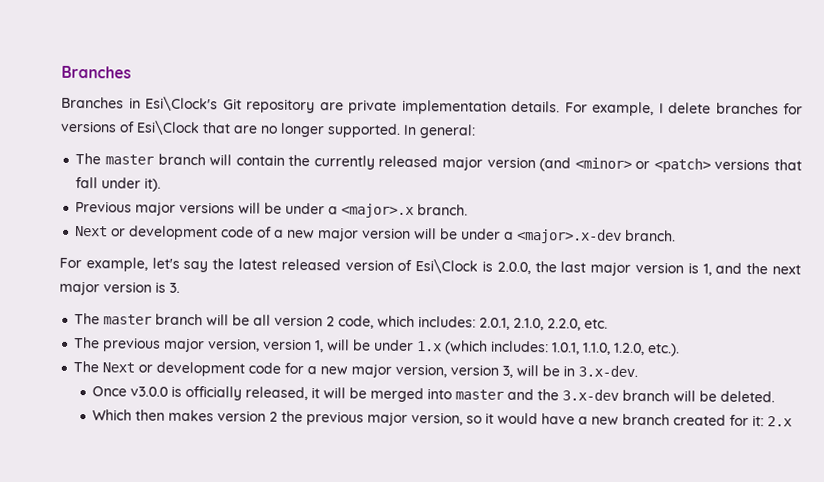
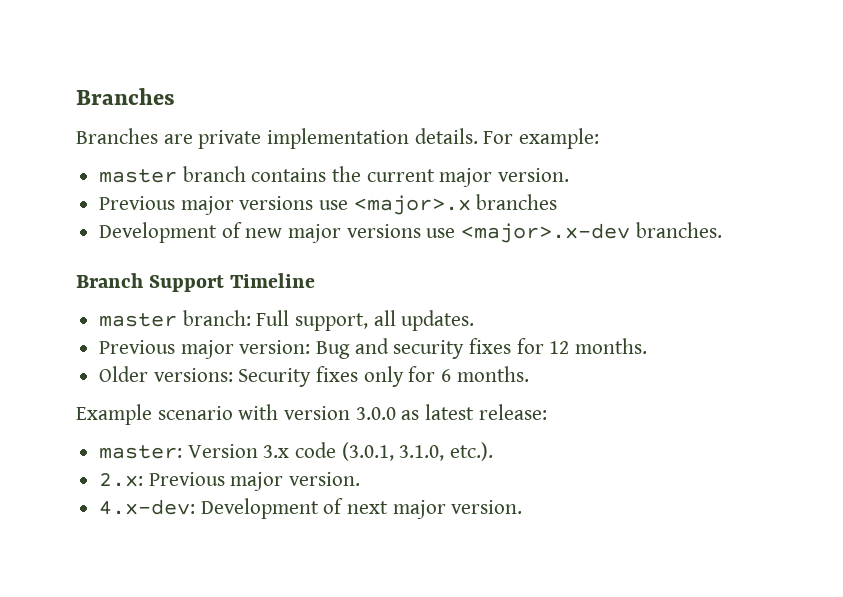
[128,96,315,114] in Esi\Clock's Git repository -> (158, 136) none
[592,101,803,117] [60,120,476,139] [75,153,803,173] [75,177,162,192] [75,201,469,219] [75,225,677,244] [59,257,801,276] [59,280,180,296] [74,312,609,331] [74,336,681,357] [73,360,639,378] [92,385,776,403] [92,409,793,427] example, I delete branches for versions of Esi\Clock that are no longer supported. In general: // The master branch will contain the currently released major version (and <minor> or <patch> versions that fall under it). // Previous major versions will be under a <major>.x branch. // Next or development code of a new major version will be under a <major>.x-dev branch. // For example, let's say the latest released version of Esi\Clock is 2.0.0, the last major version is 1, and the next major version is 3. // The master branch will be all version 2 code, which includes: 2.0.1, 2.1.0, 2.2.0, etc. // The previous major version, version 1, will be under 1.x (which includes: 1.0.1, 1.1.0, 1.2.0, etc.). // The Next or development code for a new major version, version 3, will be in 3.x-dev. // Once v3.0.0 is officially released, it will be merged into master and the 3.x-dev branch will be deleted. // Which then makes version 2 the previous major version, so it would have a new branch created for it: 2.x -> [519,128,600,149] [99,166,570,187] [99,194,558,215] [99,222,722,243] [76,273,316,292] [99,310,475,331] [99,338,648,359] [99,366,529,387] [76,404,547,425] [99,442,494,461] [99,472,361,491] [99,498,523,519] example: // master branch contains the current major version. // Previous major versions use <major>.x branches // Development of new major versions use <major>.x-dev branches. // Branch Support Timeline // master branch: Full support, all updates. // Previous major version: Bug and security fixes for 12 months. // Older versions: Security fixes only for 6 months. // Example scenario with version 3.0.0 as latest release: // master: Version 3.x code (3.0.1, 3.1.0, etc.). // 2.x: Previous major version. // 4.x-dev: Development of next major version.

